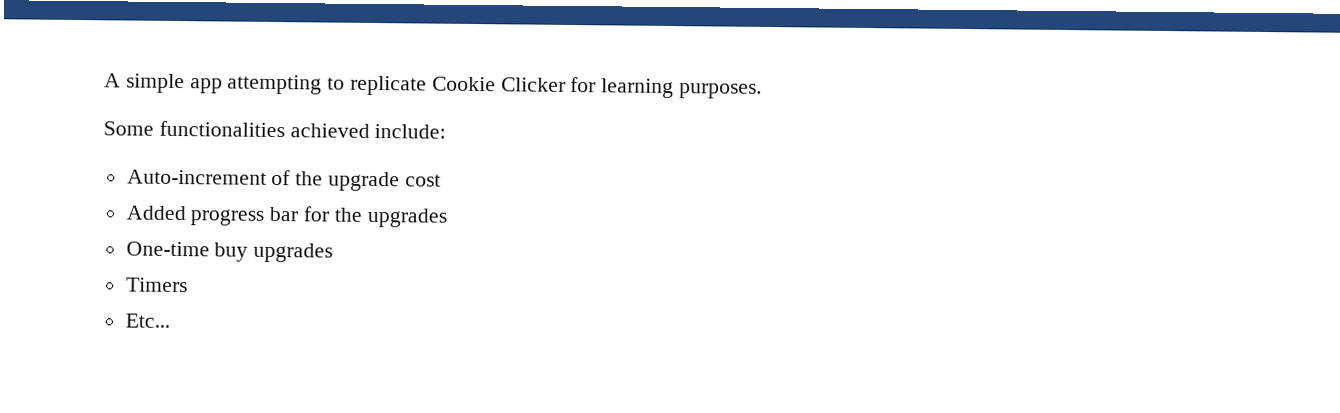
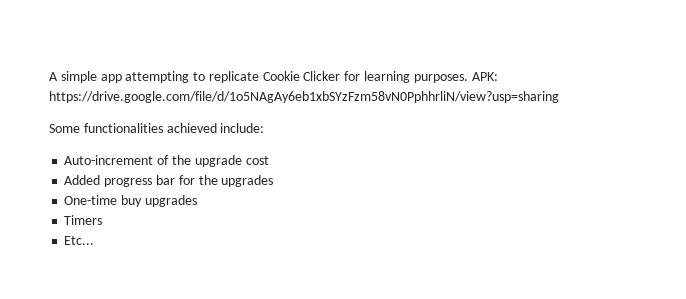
(763, 91) none -> [471,72,498,81] [49,91,559,103] APK: https://drive.google.com/file/d/1o5NAgAy6eb1xbSYzFzm58vN0PphhrliN/view?usp=sharing

